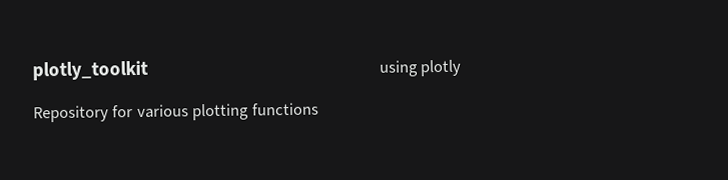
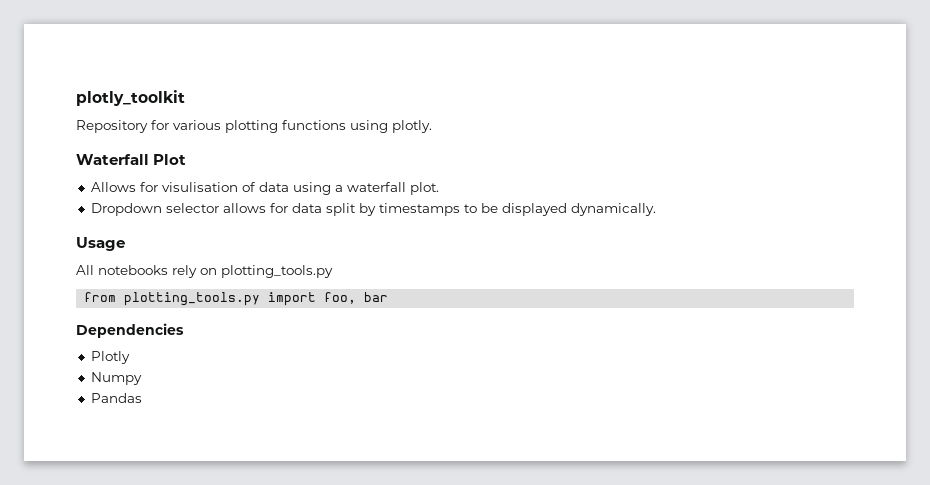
[420,59,462,77] plotly -> [392,120,432,133] [76,154,187,165] [90,182,439,195] [90,203,656,216] [76,237,125,251] [76,265,333,278] [84,292,389,306] [76,323,184,338] [90,351,130,364] [90,372,142,385] [90,393,142,403] plotly. // Waterfall Plot // Allows for visulisation of data using a waterfall plot. // Dropdown selector allows for data split by timestamps to be displayed dynamically. // Usage // All notebooks rely on plotting_tools.py // from plotting_tools.py import foo, bar // Dependencies // Plotly // Numpy // Pandas

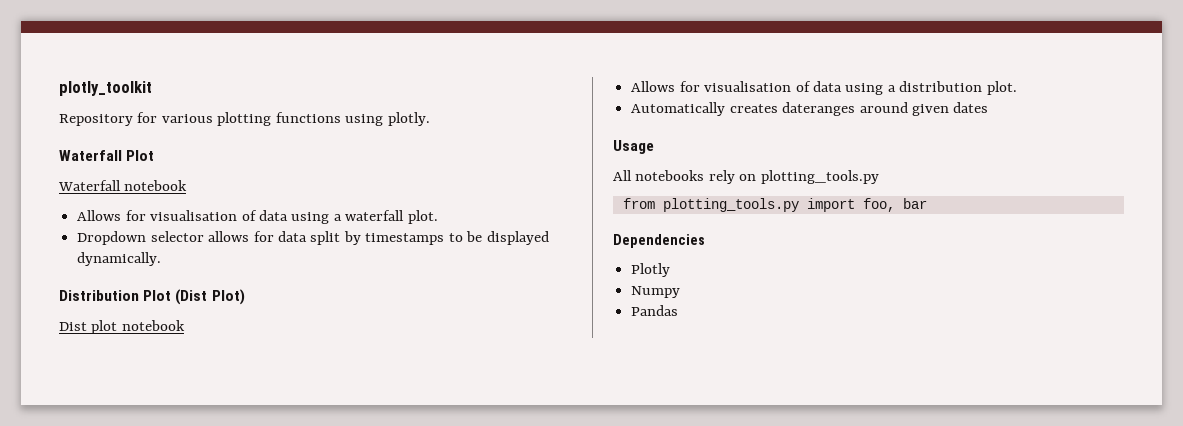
[90,182,238,192] // Allows for visulisation -> [58,180,188,191] [77,210,238,221] // Waterfall notebook // Allows for visualisation
(656, 209) none -> [59,289,245,305] [59,320,185,334] [631,81,1017,95] [631,102,989,116] // Distribution Plot (Dist Plot) // Dist plot notebook // Allows for visualisation of data using a distribution plot. // Automatically creates dateranges around given dates

